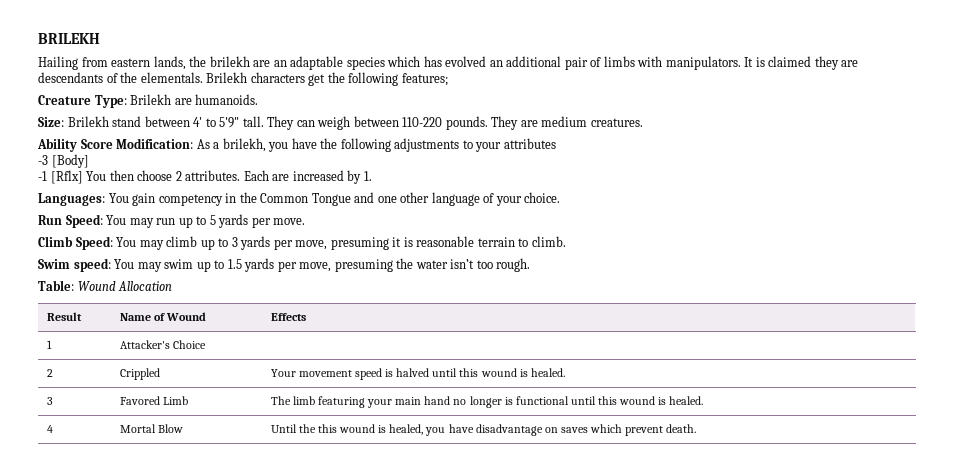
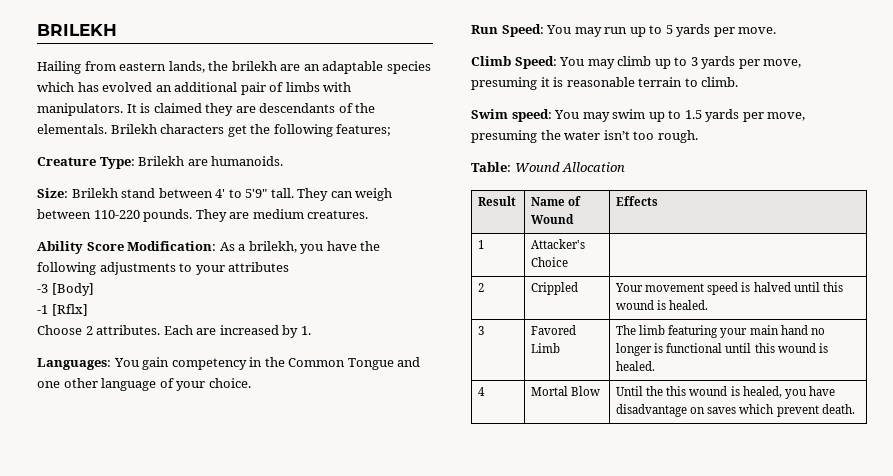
[86,170,173,181] You then choose -> [37,325,82,335] // Choose

